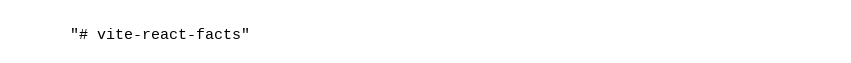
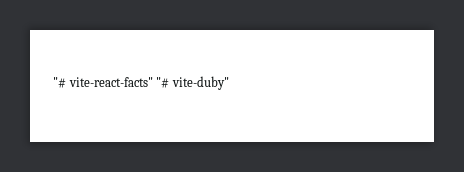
(250, 33) none -> [156,76,229,90] "# vite-duby"

